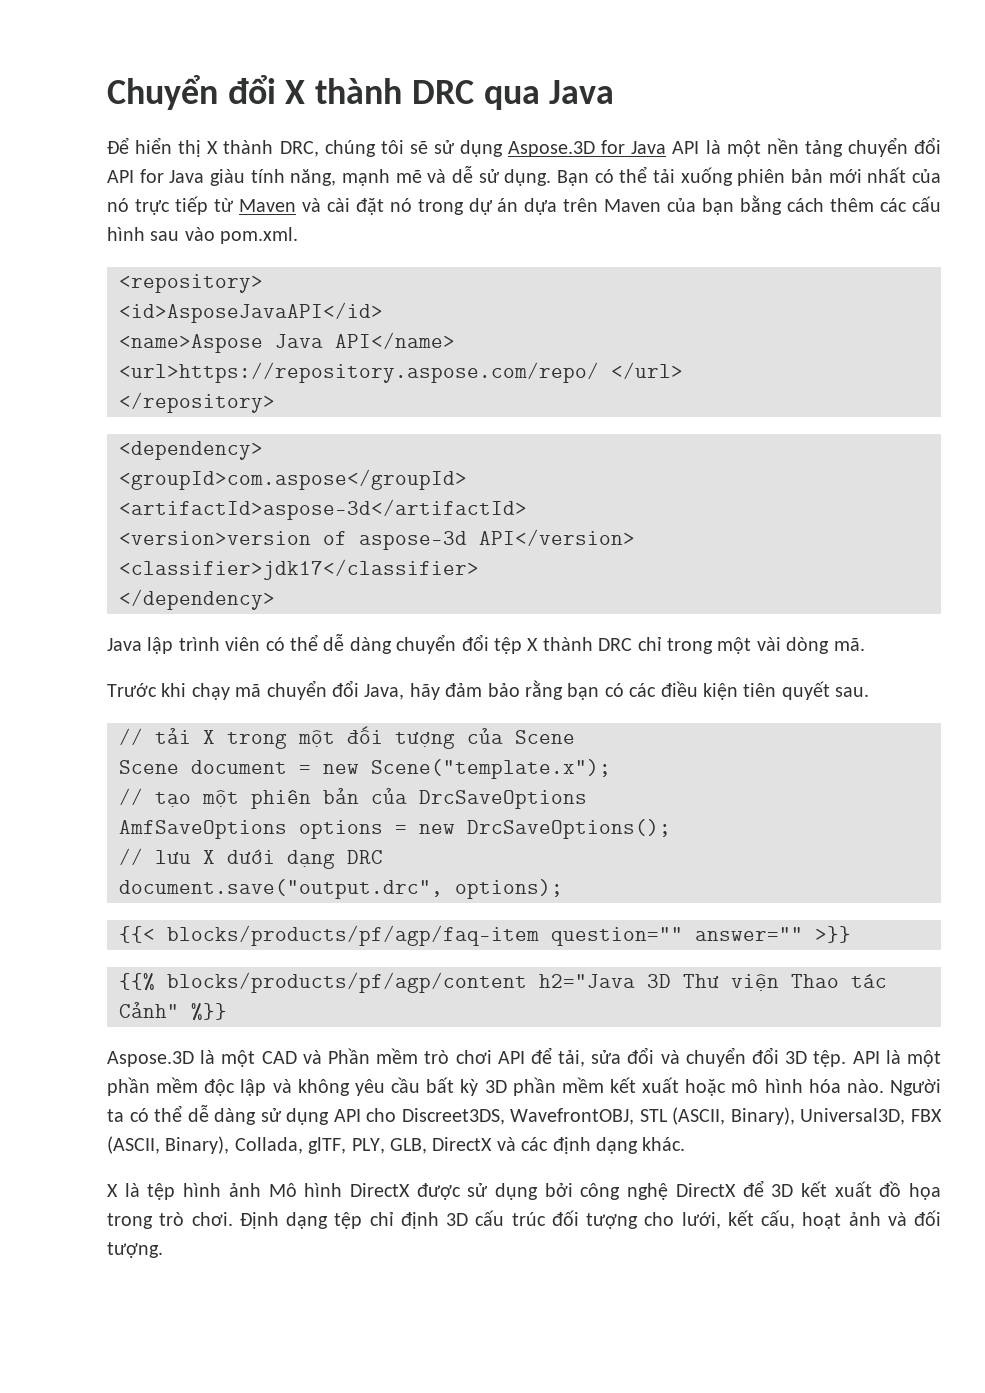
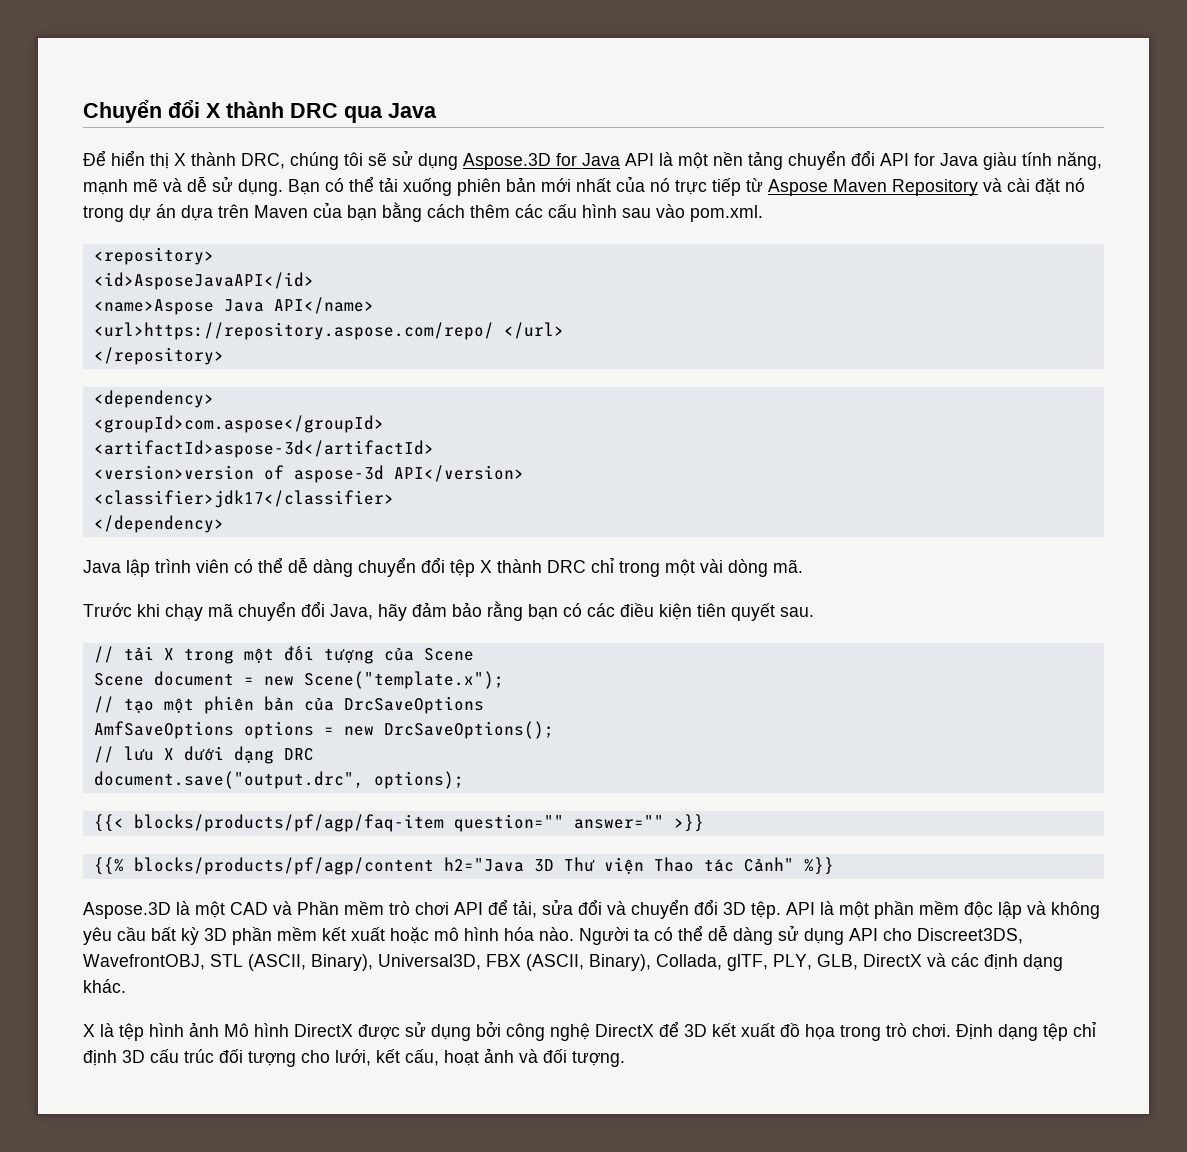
[238,199,296,212] Maven -> [768,179,978,196] Aspose Maven Repository

